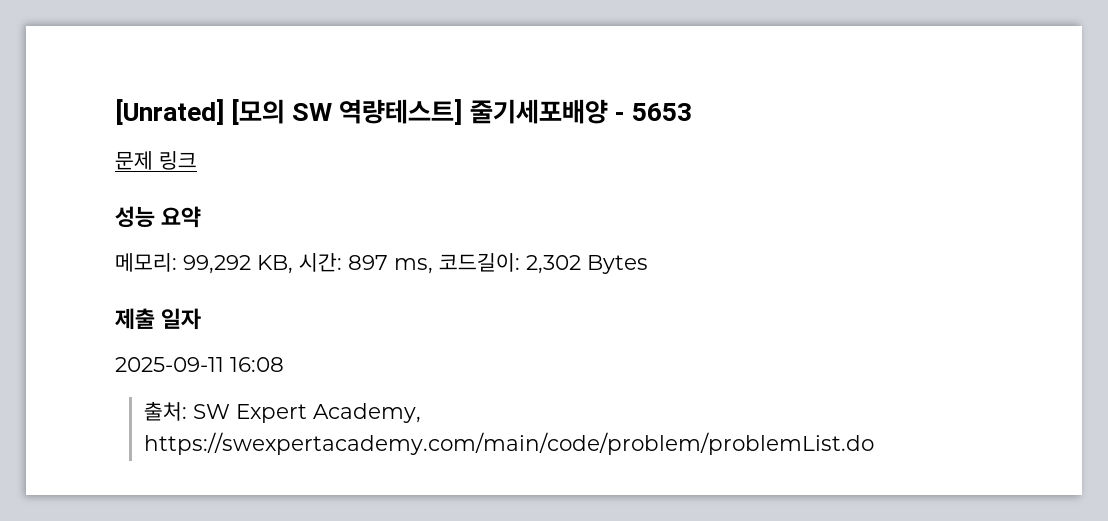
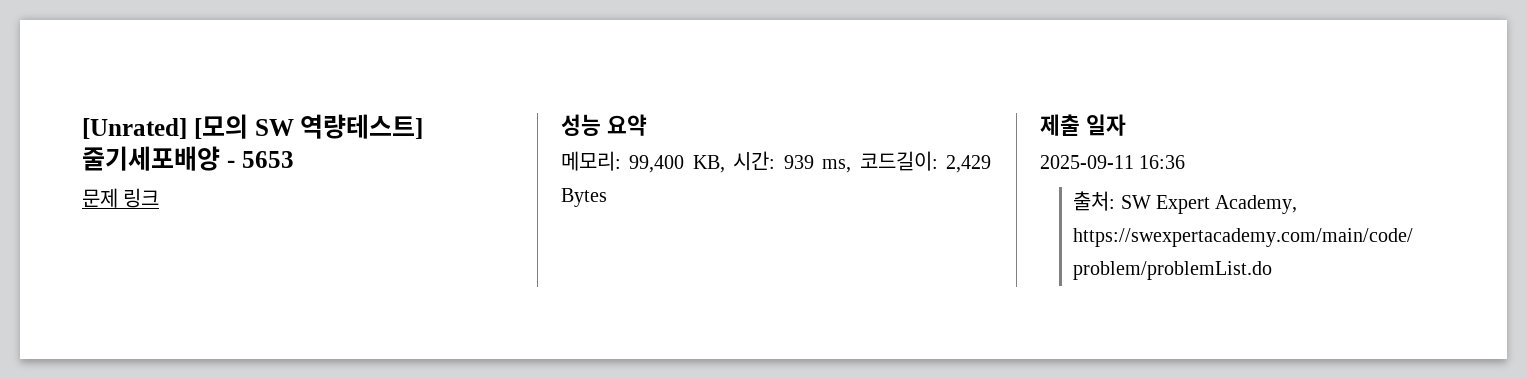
[183,255,251,274] 99,292 -> [629,155,685,173] 99,400
[348,255,388,270] 897 -> [783,155,814,169] 939
[526,255,581,274] 2,302 -> [946,155,991,173] 2,429
[230,357,284,372] 16:08 -> [1139,155,1186,169] 16:36

